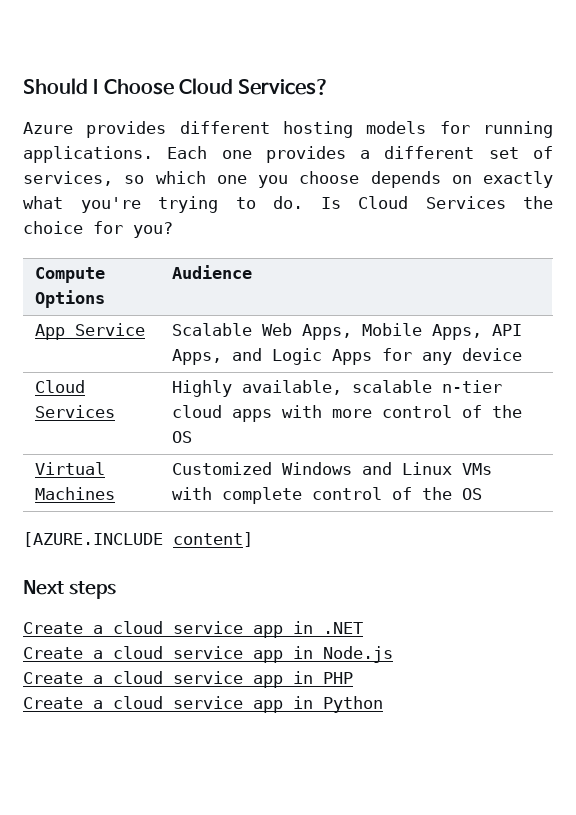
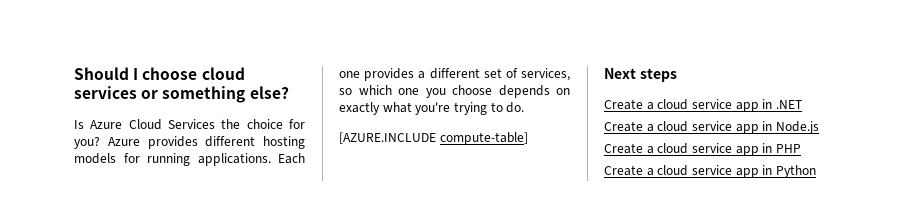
[103,78,330,95] Choose Cloud Services? // -> [142,67,245,80] [74,86,289,103] [74,119,305,130] [74,137,100,149] choose cloud services or something else? // Is Azure Cloud Services the choice for you?
[320,196,553,209] [23,221,173,238] [34,267,105,283] [34,290,105,308] [171,265,252,279] [34,323,145,340] [171,323,522,340] [171,348,522,365] [34,380,85,393] [34,405,115,418] [171,380,502,397] [171,405,522,422] [171,431,192,443] [34,462,105,475] [34,487,115,500] [171,462,492,475] [171,487,482,504] Is Cloud Services the choice for you? // Compute Options | Audience // App Service | Scalable Web Apps, Mobile Apps, API Apps, and Logic Apps for any device // Cloud Services | Highly available, scalable n-tier cloud apps with more control of the OS // Virtual Machines | Customized Windows and Linux VMs with complete control of the OS -> (525, 107) none
[173,532,253,547] content] -> [439,132,528,145] compute-table]

